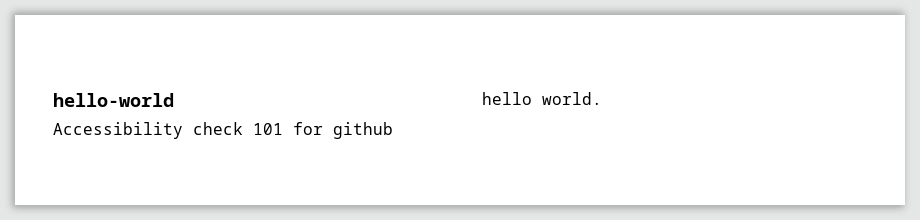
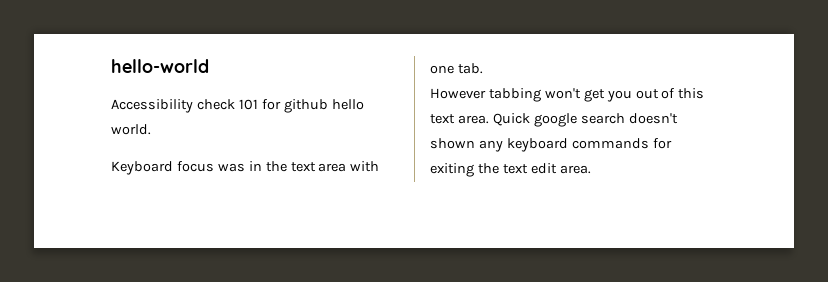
(602, 98) none -> [111,161,380,175] [430,63,483,74] [430,88,705,102] [430,113,678,127] [430,138,672,152] [430,163,591,177] // Keyboard focus was in the text area with one tab. // However tabbing won't get you out of this text area. Quick google search doesn't shown any keyboard commands for exiting the text edit area.

